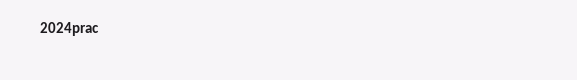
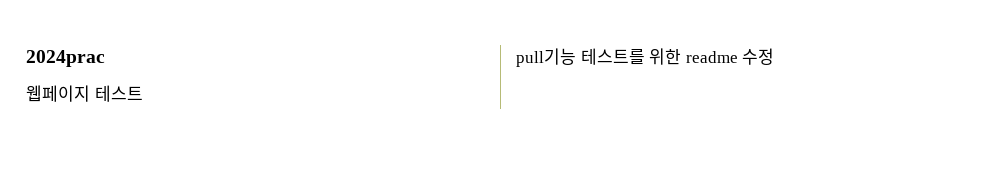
(99, 29) none -> [26,85,143,102] [516,48,775,67] // 웹페이지 테스트 // pull기능 테스트를 위한 readme 수정

